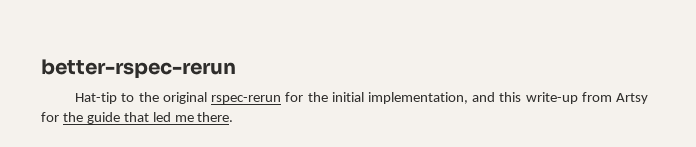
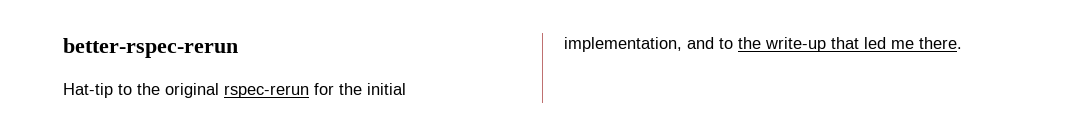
[499,92,648,104] [41,112,120,124] this write-up from Artsy for the guide -> [719,37,826,52] to the write-up

